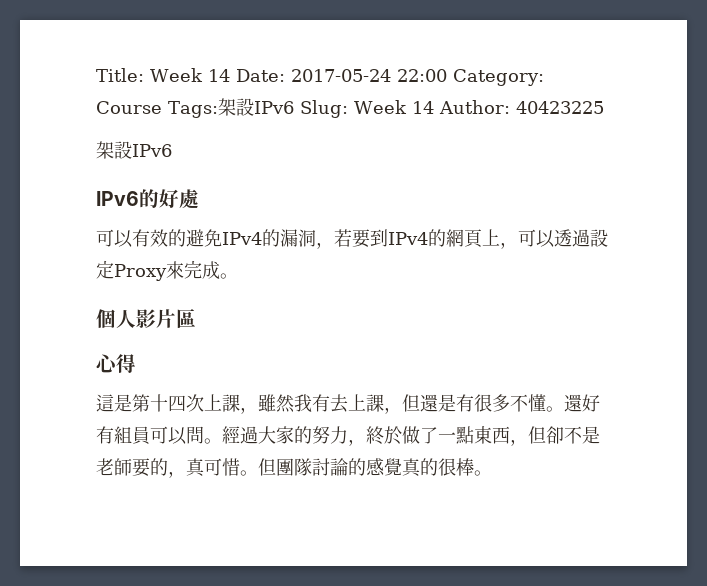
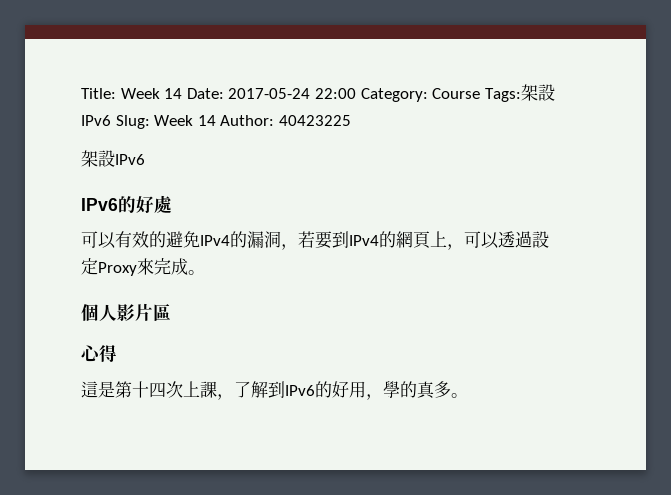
[258,394,600,414] [96,426,600,446] [96,458,474,478] 雖然我有去上課，但還是有很多不懂。還好有組員可以問。經過大家的努力，終於做了一點東西，但卻不是老師要的，真可惜。但團隊討論的感覺真的很棒 -> [234,381,451,400] 了解到IPv6的好用，學的真多

